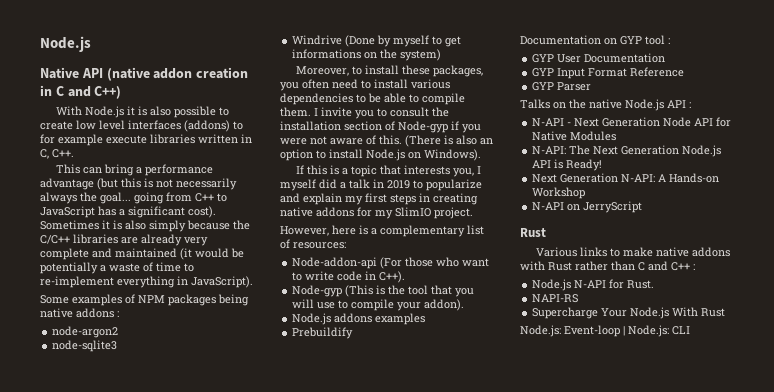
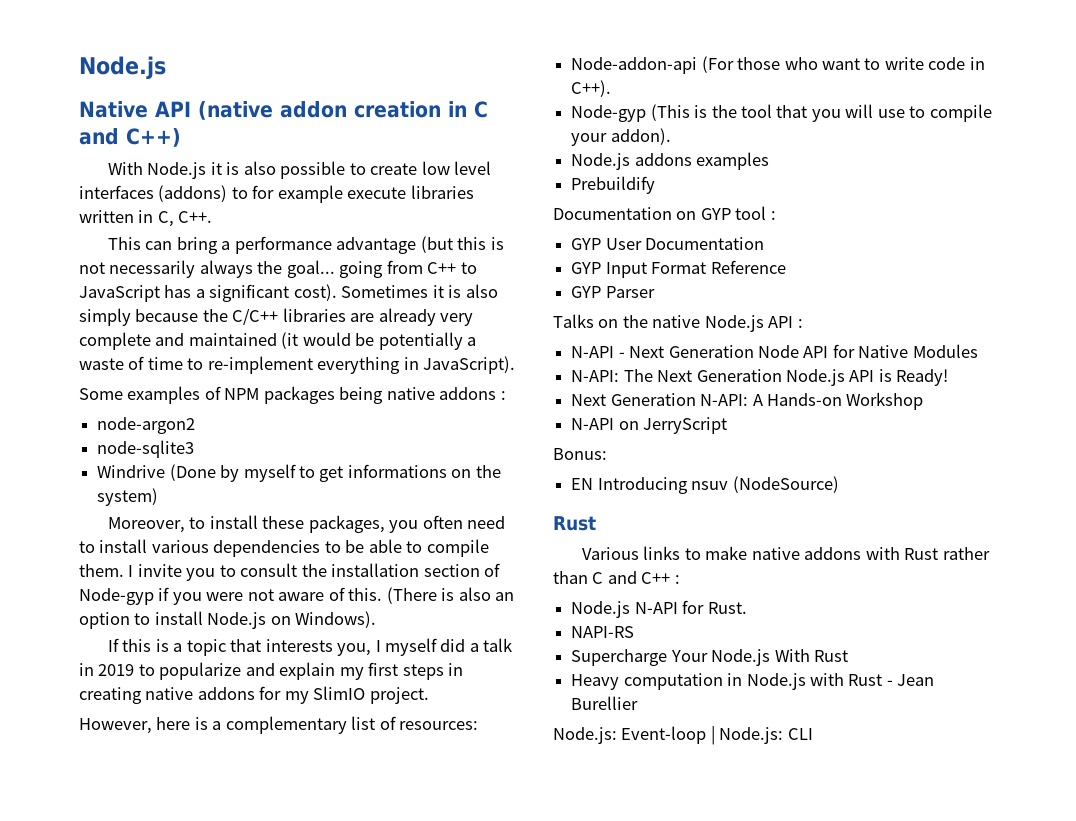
(643, 207) none -> [553,448,607,460] [571,476,839,494] // Bonus: // EN Introducing nsuv (NodeSource)
(726, 312) none -> [571,673,935,690] [571,696,639,710] // Heavy computation in Node.js with Rust - Jean Burellier

